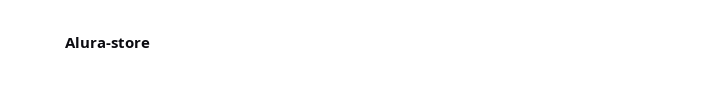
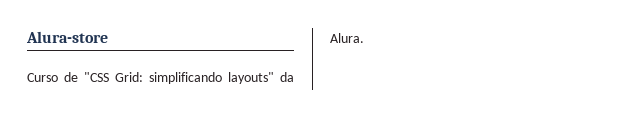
(150, 42) none -> [27,72,294,84] [330,33,364,43] // Curso de "CSS Grid: simplificando layouts" da Alura.

